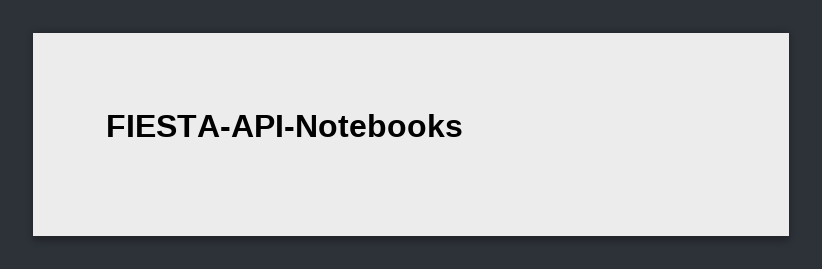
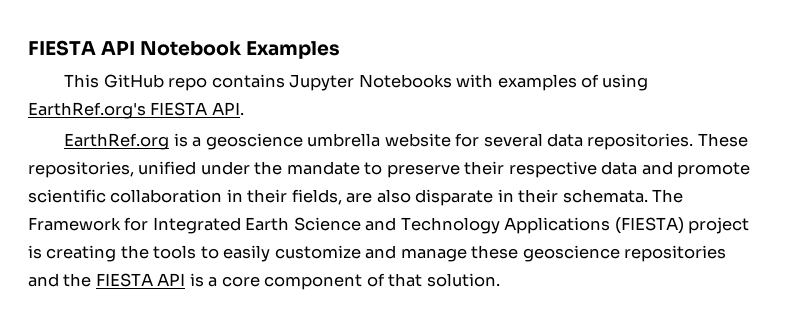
[106,114,463,137] FIESTA-API-Notebooks -> [28,40,341,59] [64,74,649,91] [28,102,244,119] [64,133,748,150] [28,161,751,178] [28,189,684,206] [28,217,750,234] [28,245,727,262] [28,273,500,290] FIESTA API Notebook Examples // This GitHub repo contains Jupyter Notebooks with examples of using EarthRef.org's FIESTA API. // EarthRef.org is a geoscience umbrella website for several data repositories. These repositories, unified under the mandate to preserve their respective data and promote scientific collaboration in their fields, are also disparate in their schemata. The Framework for Integrated Earth Science and Technology Applications (FIESTA) project is creating the tools to easily customize and manage these geoscience repositories and the FIESTA API is a core component of that solution.

